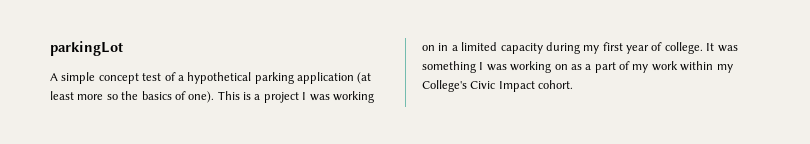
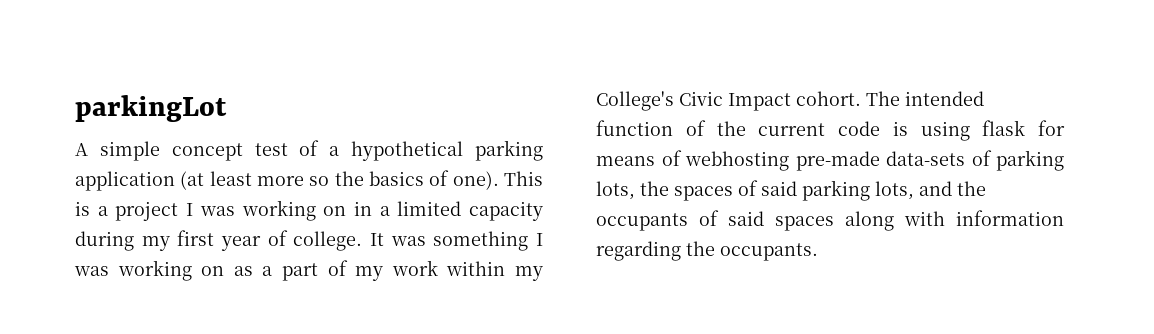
(574, 84) none -> [866,91,984,106] [596,120,1065,141] [596,150,1064,171] [596,180,986,201] [596,210,1064,231] [596,241,818,261] The intended function of the current code is using flask for means of webhosting pre-made data-sets of parking lots, the spaces of said parking lots, and the occupants of said spaces along with information regarding the occupants.

